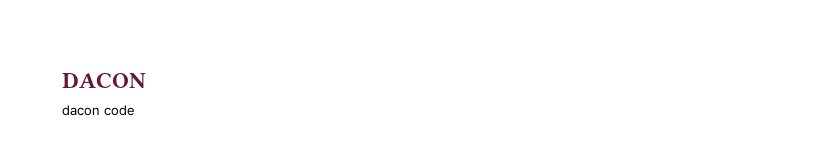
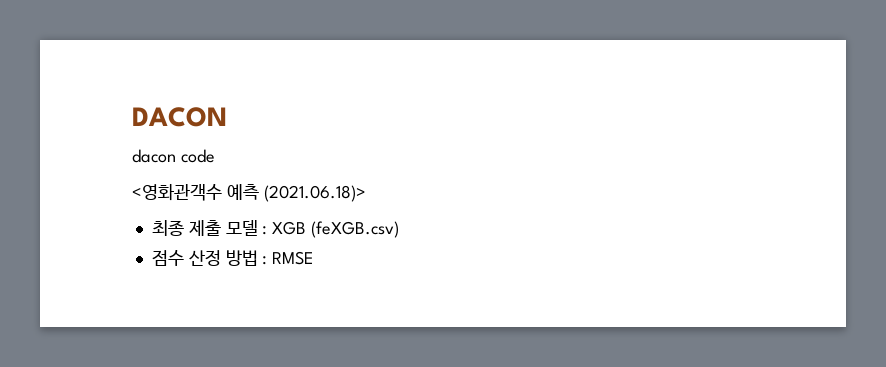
(134, 110) none -> [132,183,366,202] [151,220,400,238] [151,250,314,266] // <영화관객수 예측 (2021.06.18)> // 최종 제출 모델 : XGB (feXGB.csv) // 점수 산정 방법 : RMSE

